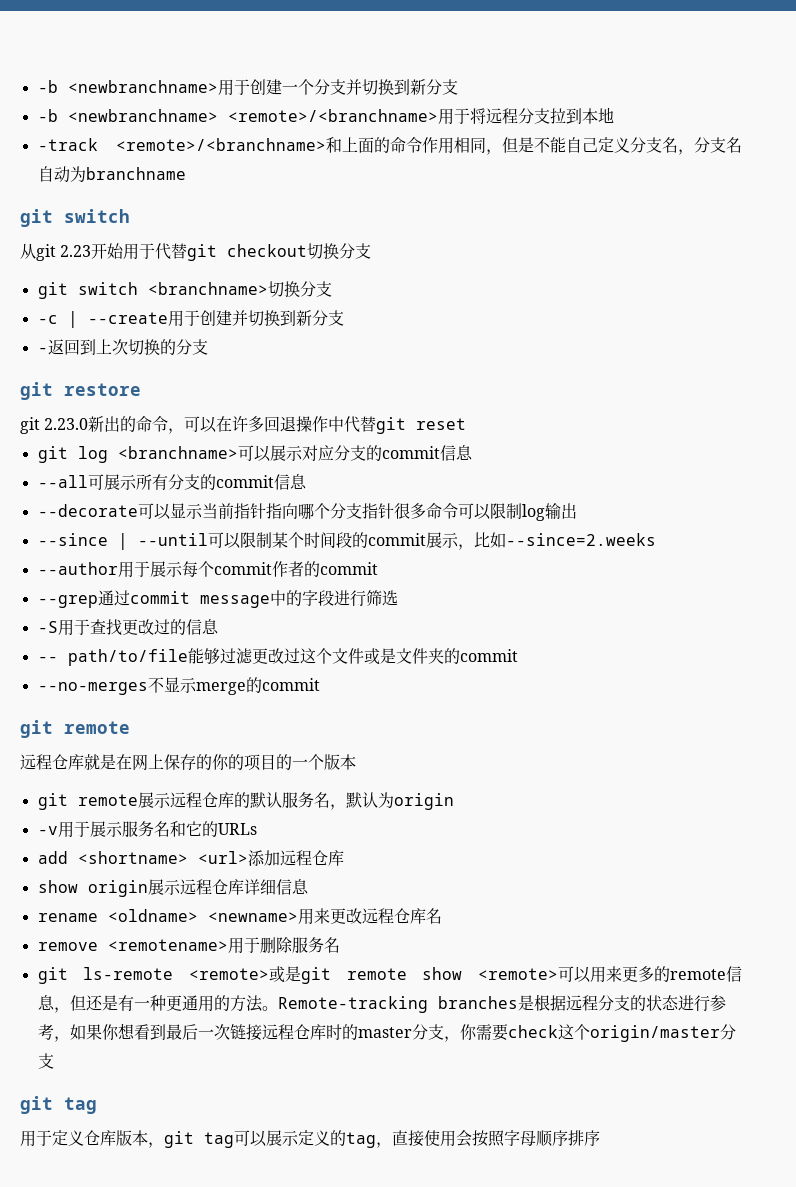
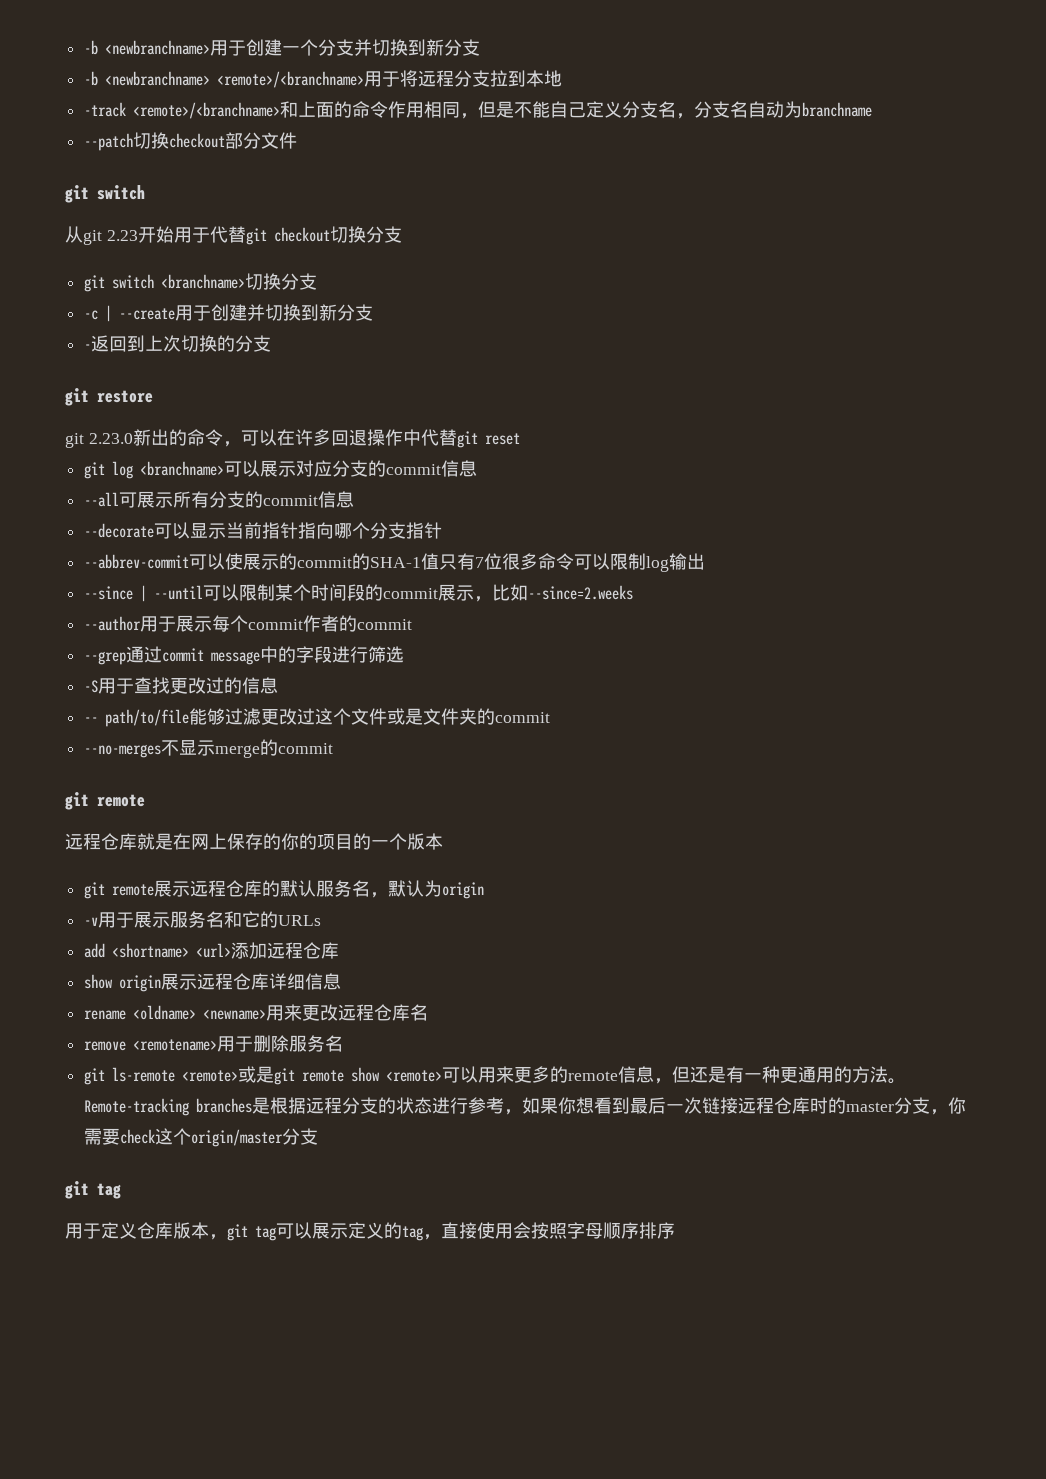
(186, 173) none -> [84,132,298,151] // --patch切换checkout部分文件
(394, 511) none -> [84,553,503,570] // --abbrev-commit可以使展示的commit的SHA-1值只有7位

